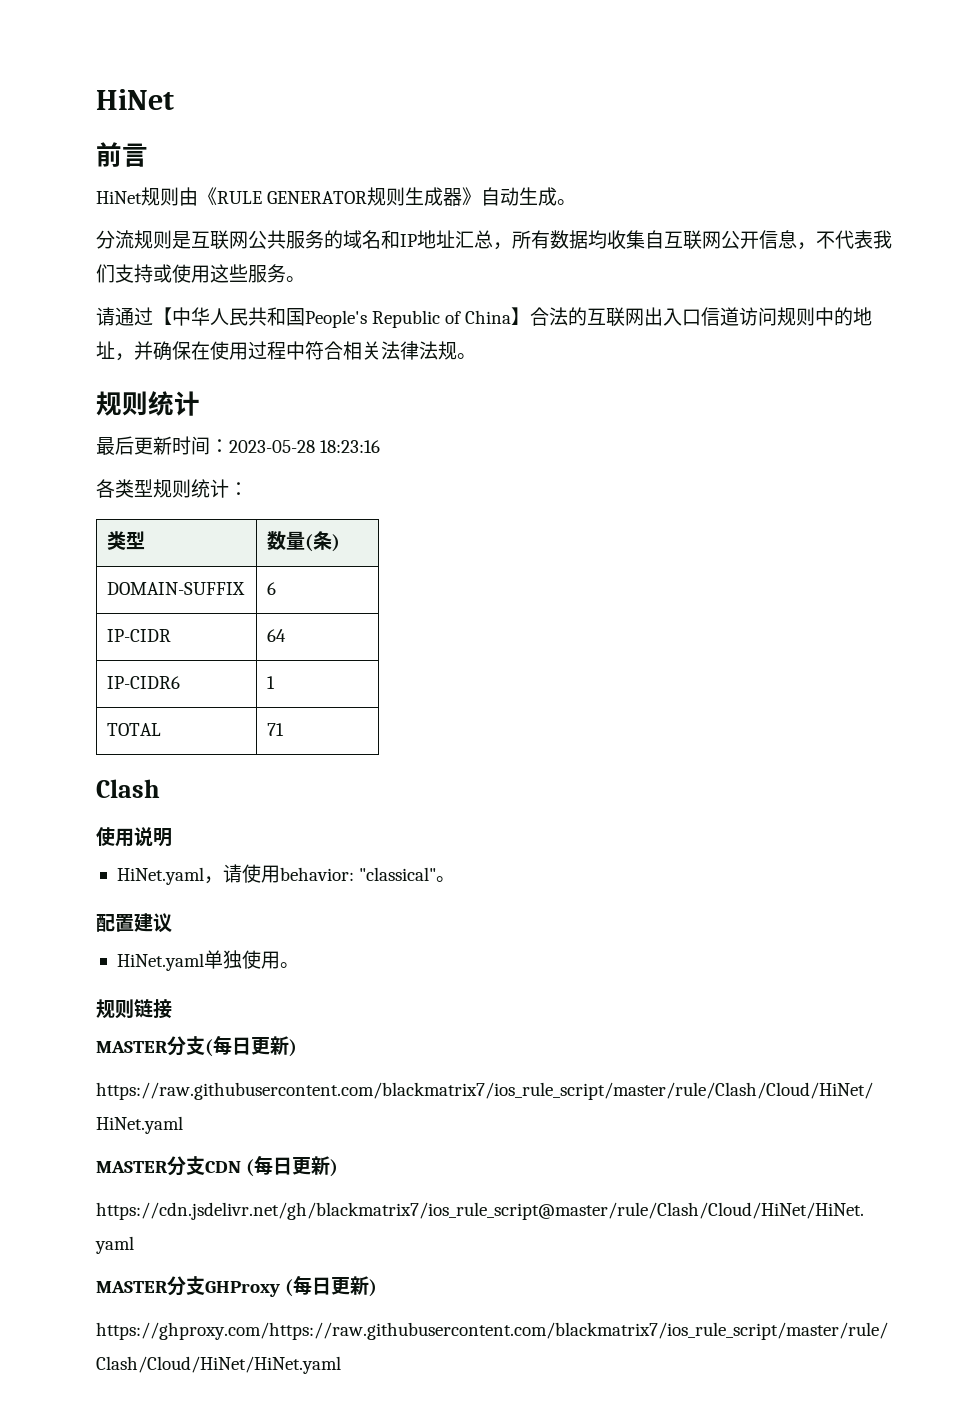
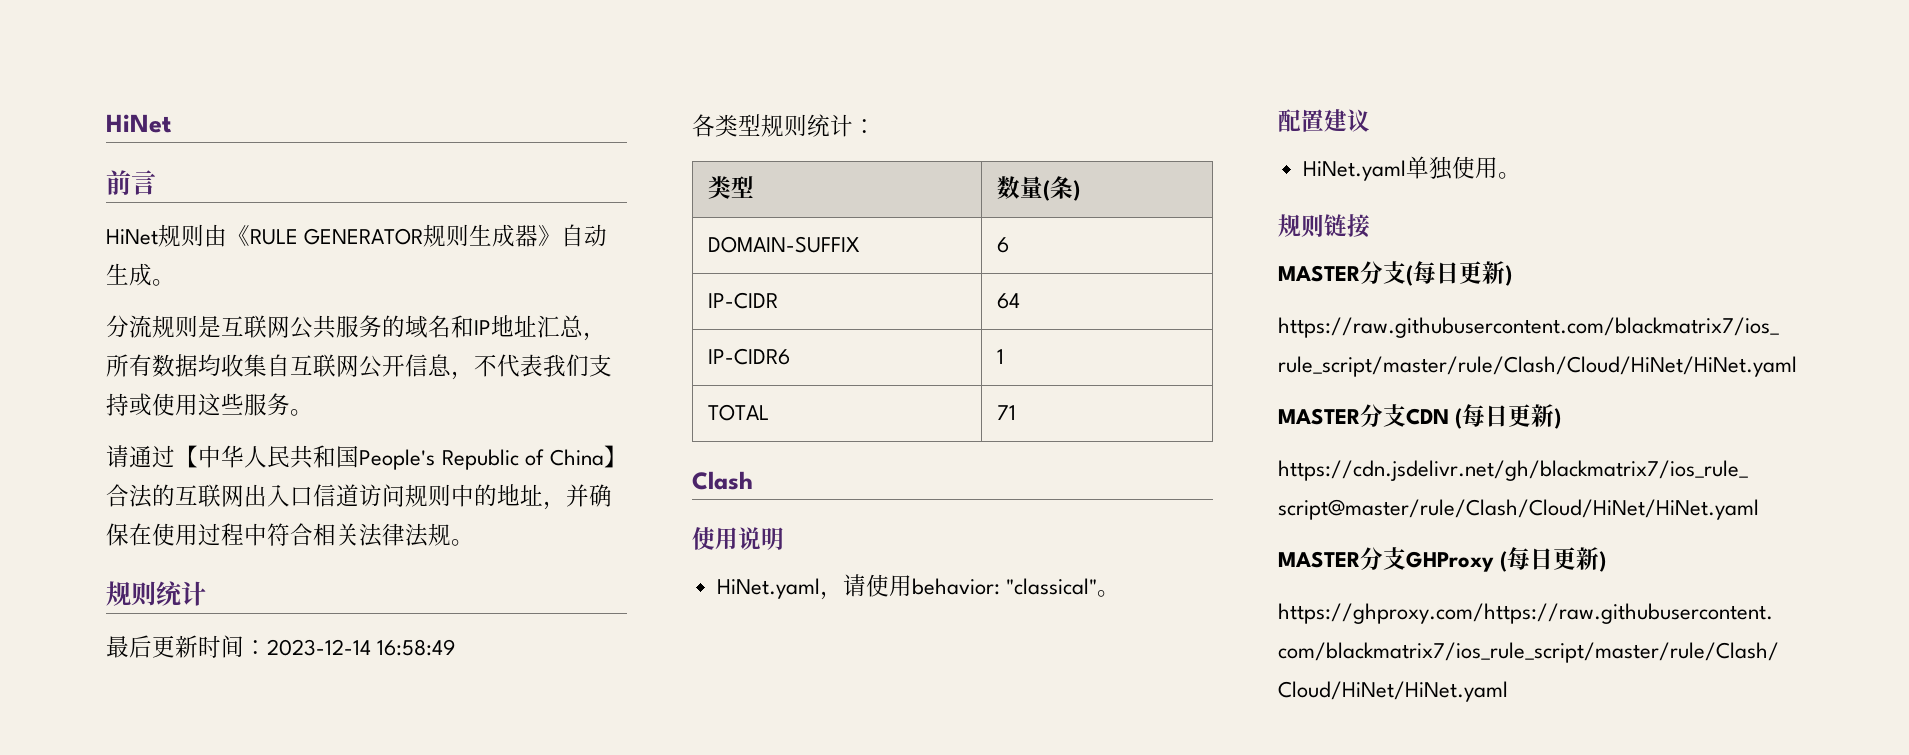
[229,440,381,453] 2023-05-28 18:23:16 -> [267,639,456,656] 2023-12-14 16:58:49

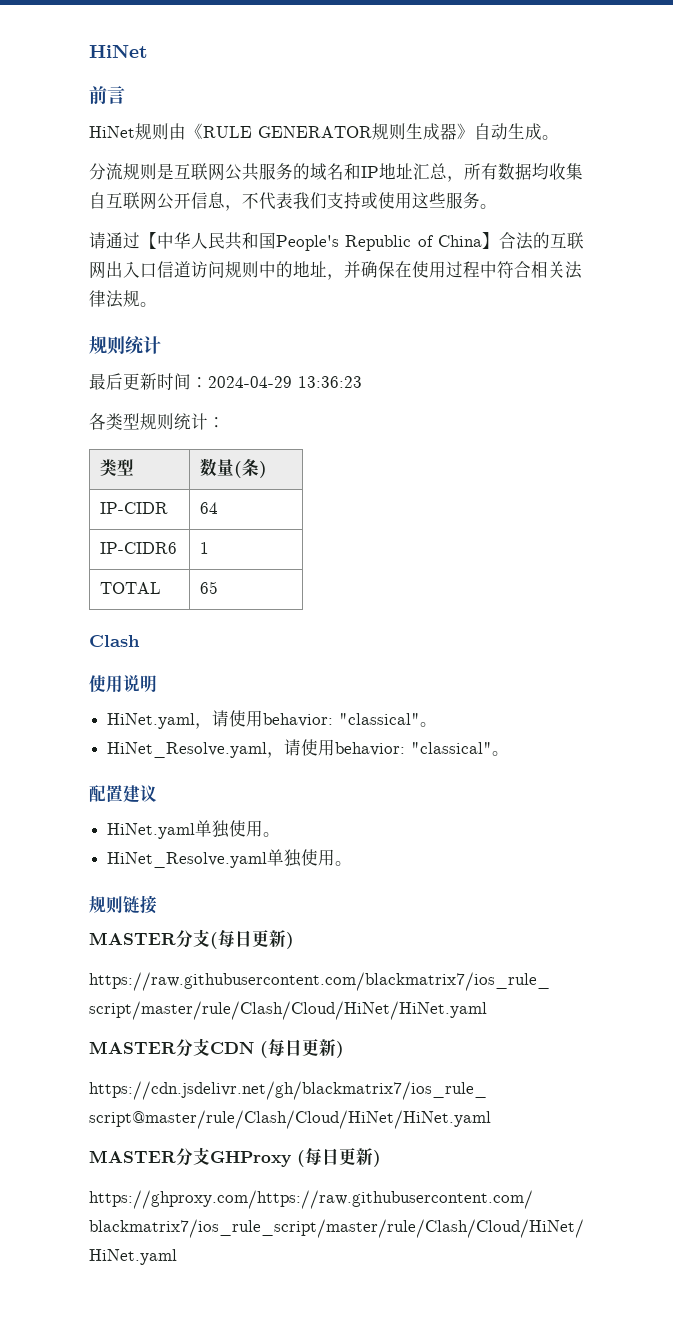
[267,639,456,656] 2023-12-14 16:58:49 -> [208,376,362,388] 2024-04-29 13:36:23
[708,236,861,253] [997,237,1010,253] // DOMAIN-SUFFIX | 6 -> (268, 469) none
[997,405,1017,420] 71 -> [200,581,219,594] 65
(1120, 593) none -> [107,739,510,758] // HiNet_Resolve.yaml，请使用behavior: "classical"。
(1521, 175) none -> [107,849,353,868] // HiNet_Resolve.yaml单独使用。

